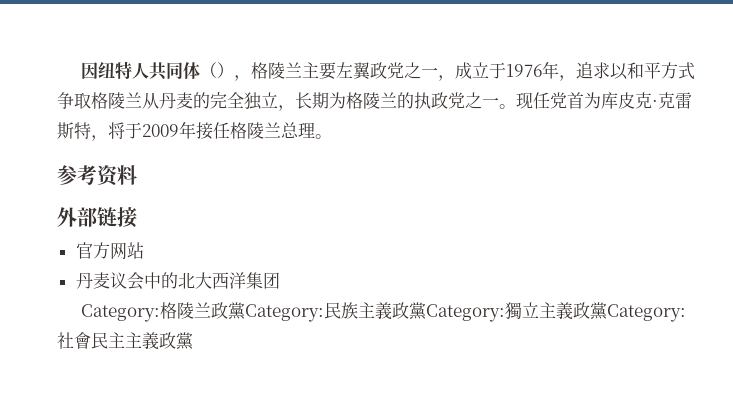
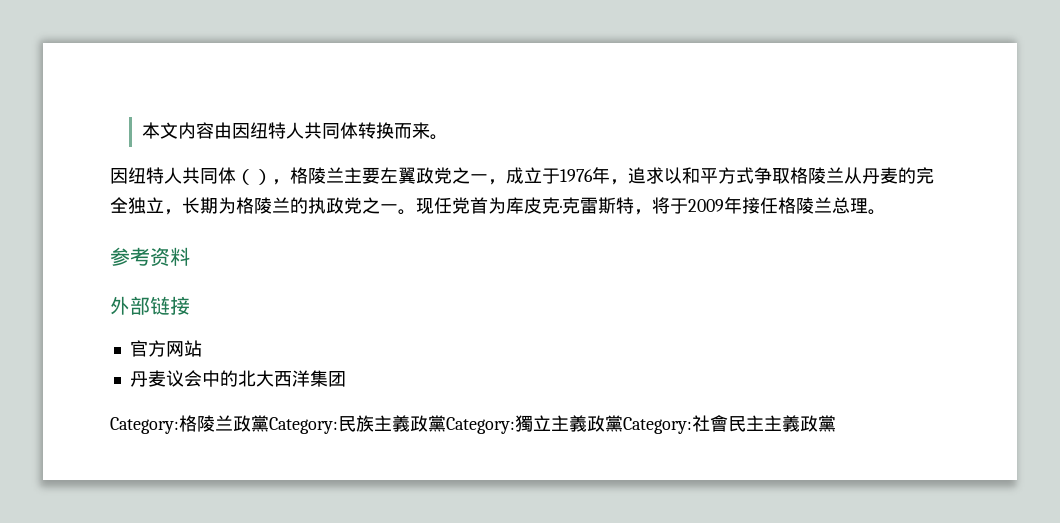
(81, 70) none -> [141,122,448,140] 本文内容由因纽特人共同体转换而来。 //

